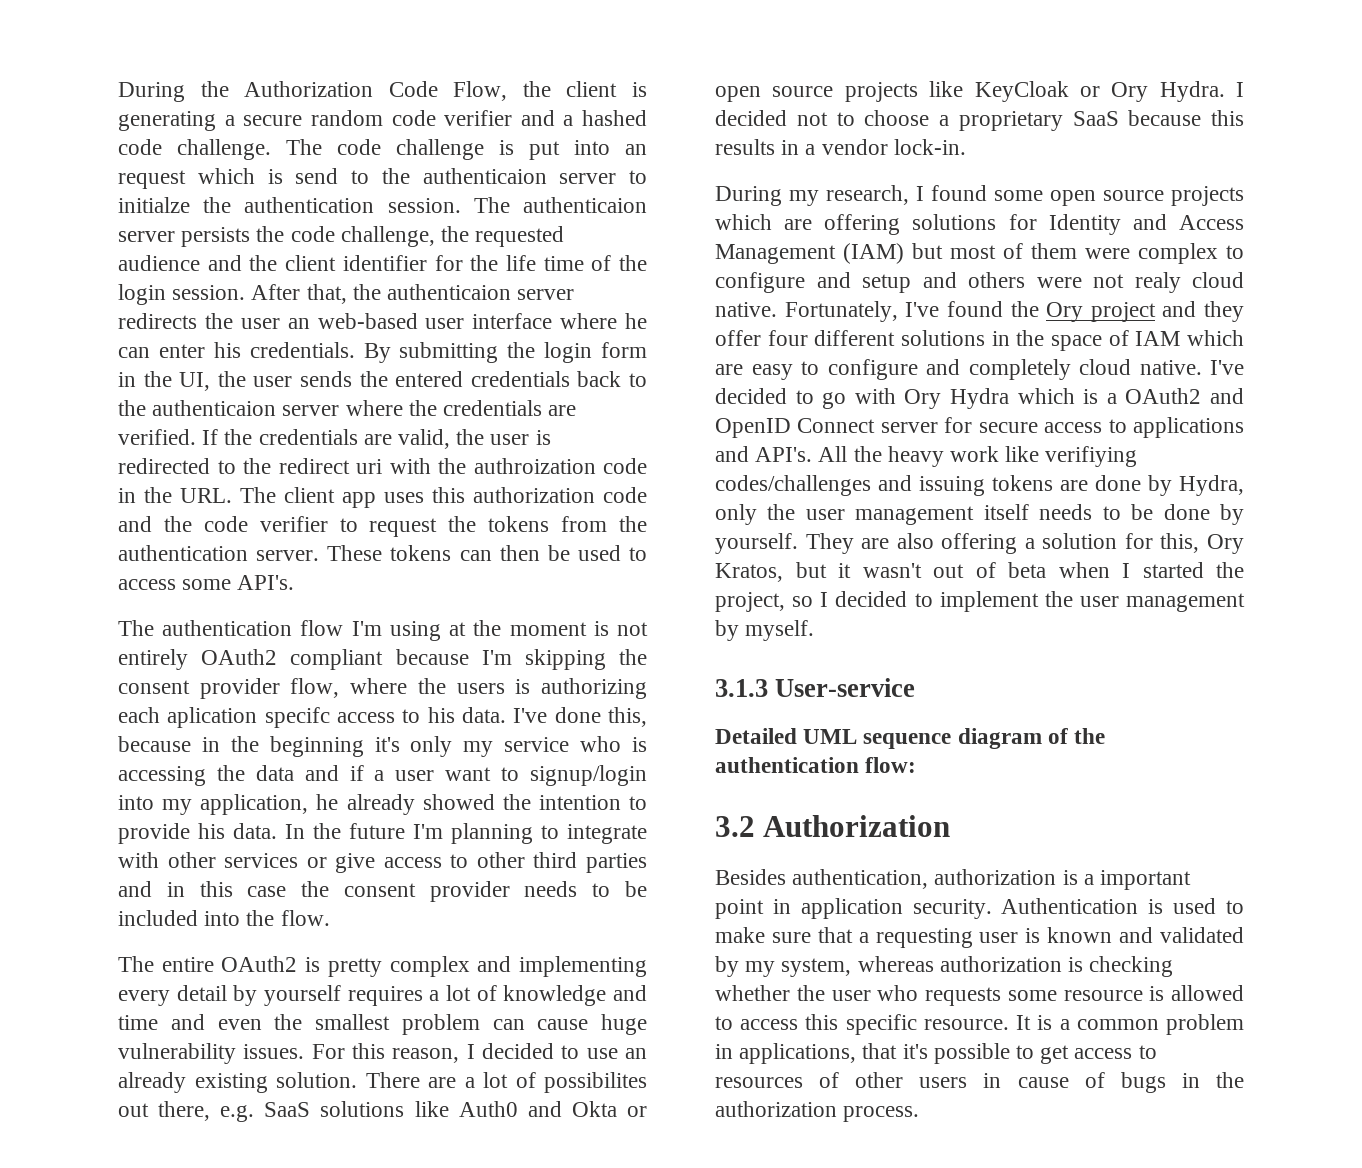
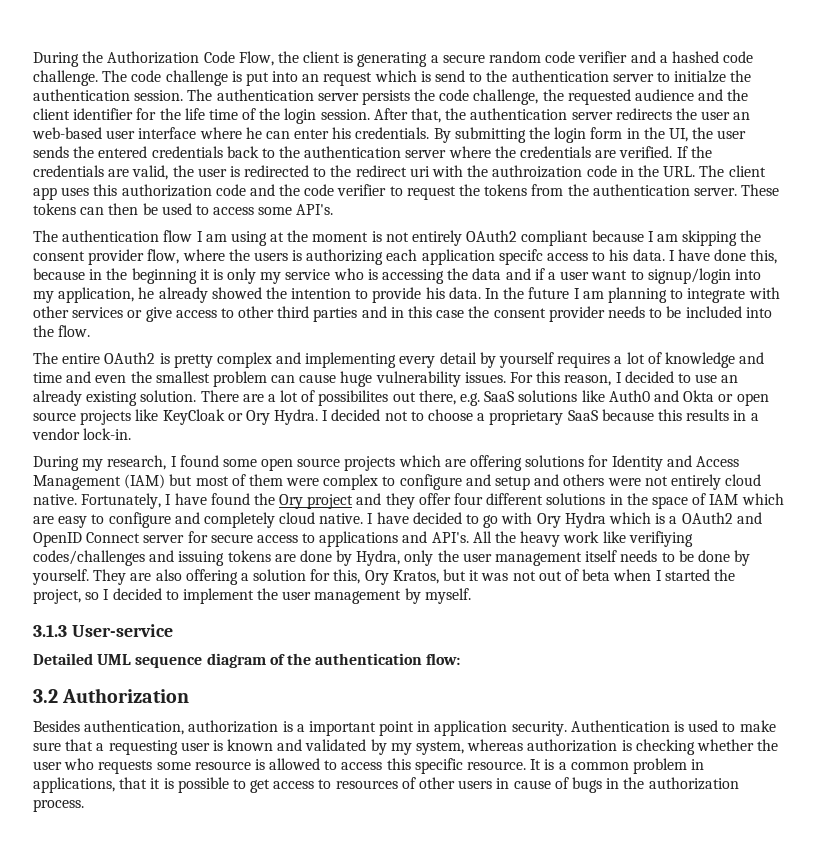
[422,168,547,184] authenticaion -> [511,70,609,82] authentication
[523,197,647,213] authenticaion -> [216,89,314,101] authentication
[387,284,512,300] authenticaion -> [470,108,568,120] authentication
[152,400,277,416] authenticaion -> [304,146,402,158] authentication
[351,621,382,636] I'm -> [196,231,227,242] I am
[481,650,512,665] I'm -> [647,231,678,242] I am
[167,707,258,728] aplication -> [421,249,495,265] application
[513,708,548,723] I've -> [668,249,710,261] I have
[374,737,400,752] it's -> [199,269,223,280] it is
[413,824,443,839] I'm -> [573,288,604,299] I am
[1134,272,1181,293] realy -> [670,474,721,490] entirely
[905,302,940,317] I've -> [165,493,207,505] I have
[1210,360,1244,375] I've -> [367,512,409,524] I have
[862,563,922,578] wasn't -> [481,571,536,581] was not
[902,1044,928,1059] it's -> [150,778,174,789] it is

